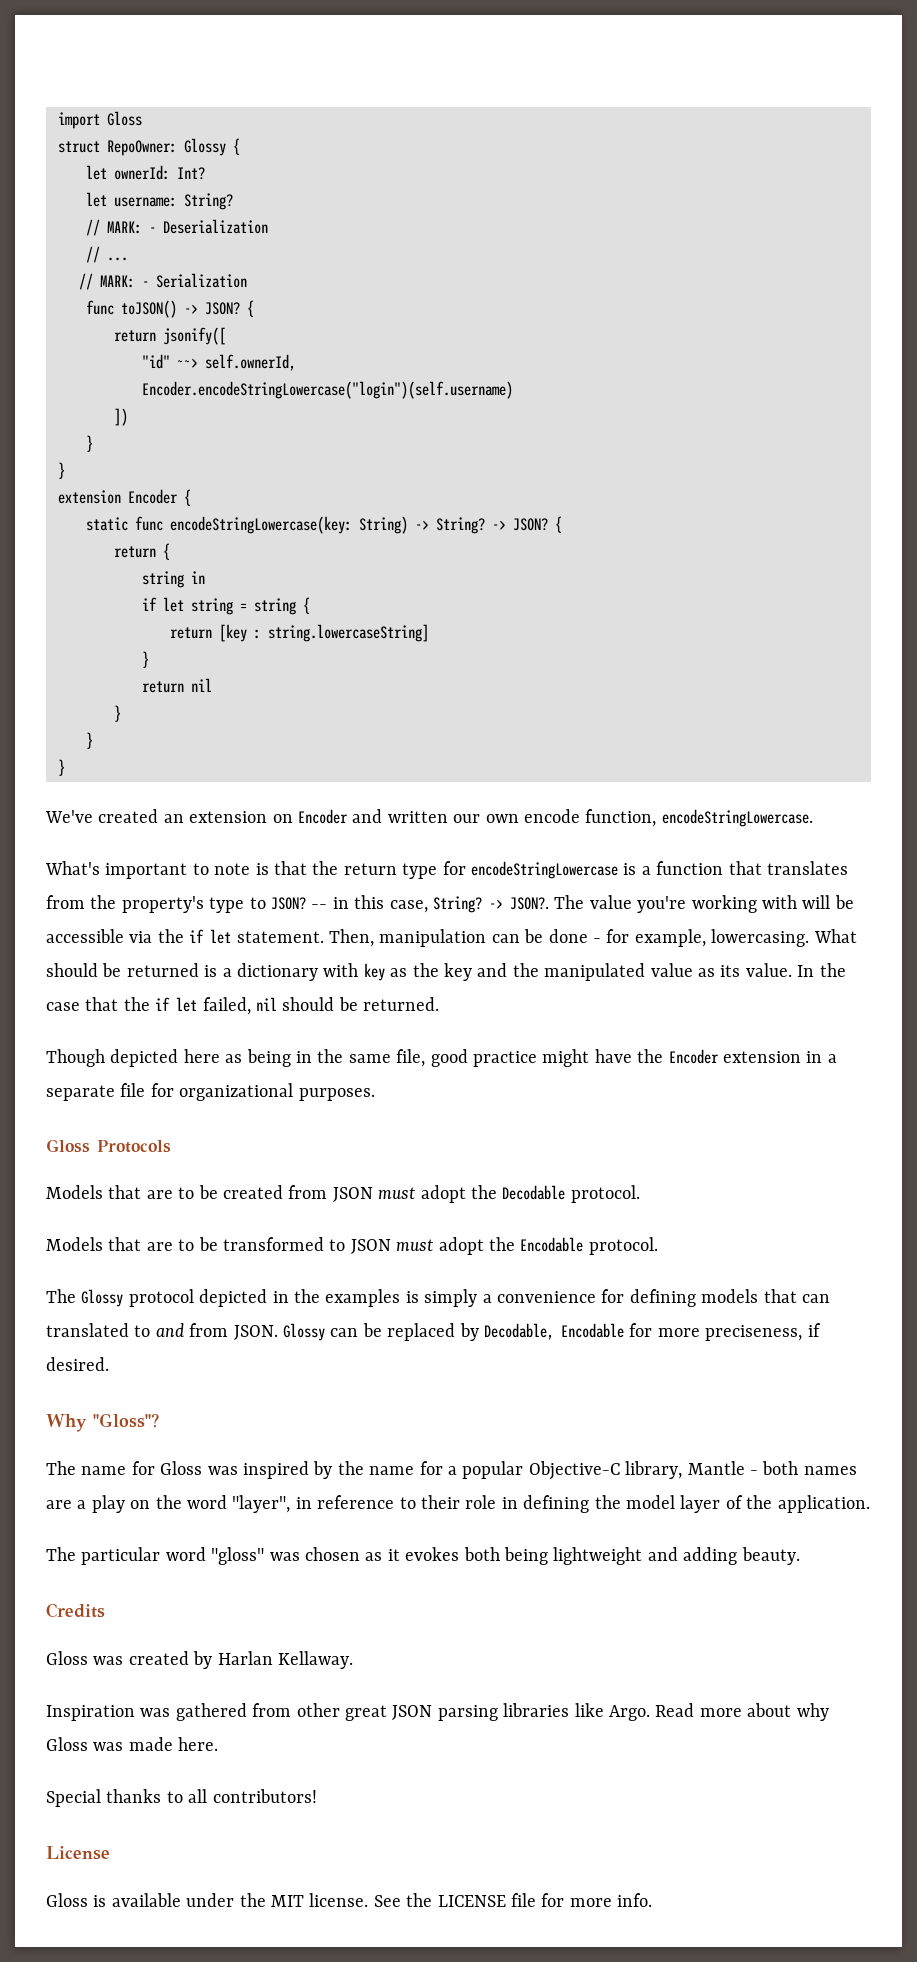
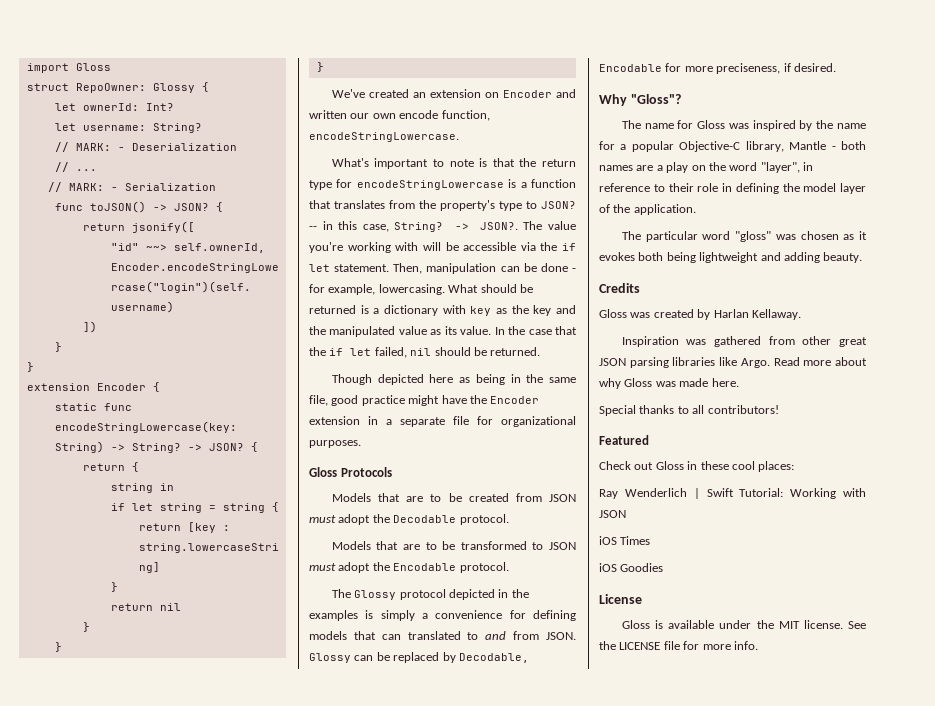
(317, 1796) none -> [599,435,649,445] [599,461,795,472] [599,488,866,499] [599,510,626,518] [599,536,651,545] [599,563,664,572] // Featured // Check out Gloss in these cool places: // Ray Wenderlich | Swift Tutorial: Working with JSON // iOS Times // iOS Goodies

